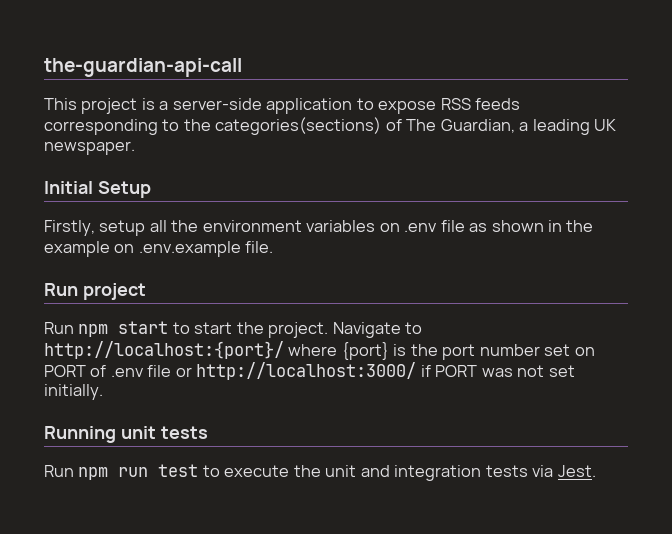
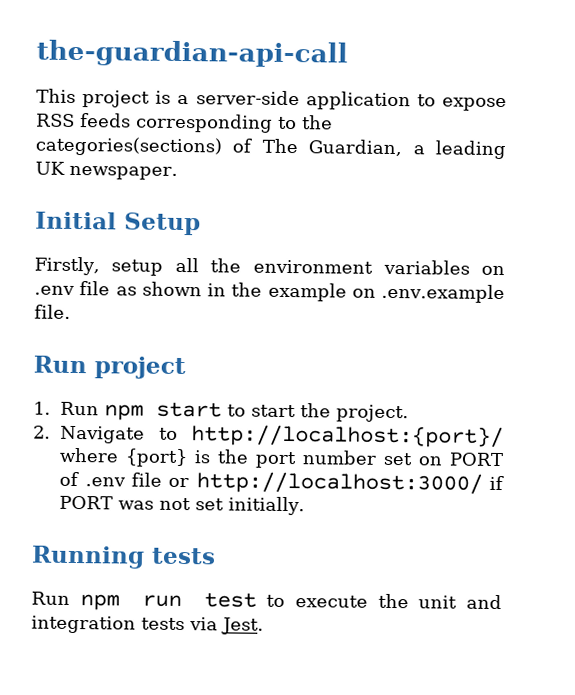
(146, 291) none -> [33,401,51,415] 1.
(329, 330) none -> [33,425,51,439] // 2.
[120,426,156,439] unit -> (145, 557) none

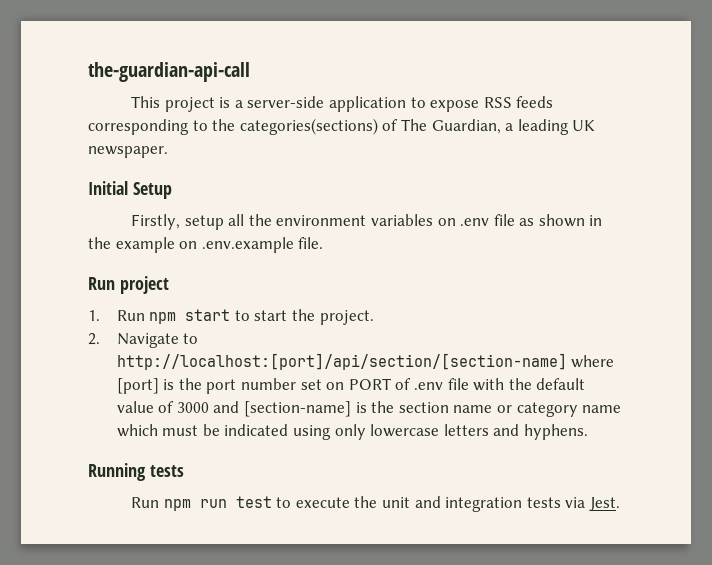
[191,424,504,449] [59,447,189,468] http://localhost:{port}/ where {port} -> [116,353,615,370] [116,378,159,394] http://localhost:[port]/api/section/[section-name] where [port]
[168,471,504,495] [59,495,306,516] or http://localhost:3000/ if PORT was not set initially. -> [473,378,586,391] [116,401,622,417] [116,424,588,440] with the default value of 3000 and [section-name] is the section name or category name which must be indicated using only lowercase letters and hyphens.

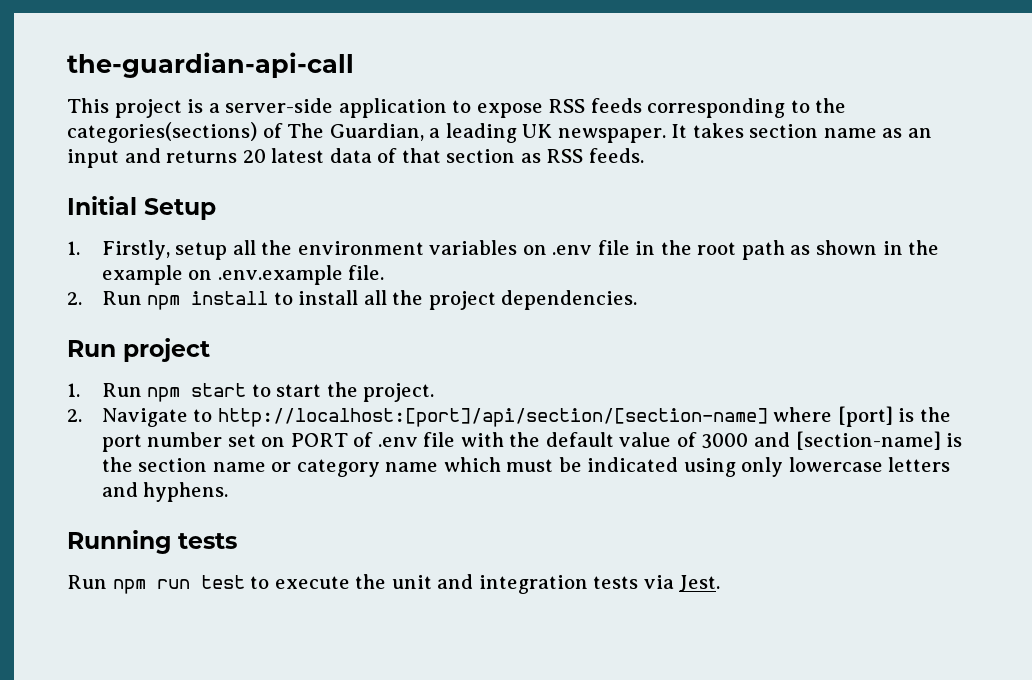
(168, 152) none -> [671,123,932,138] [67,148,644,168] It takes section name as an input and returns 20 latest data of that section as RSS feeds.
(172, 190) none -> [67,241,80,255] 1.
(515, 220) none -> [635,240,785,260] in the root path
(324, 243) none -> [67,290,638,310] // 2. Run npm install to install all the project dependencies.

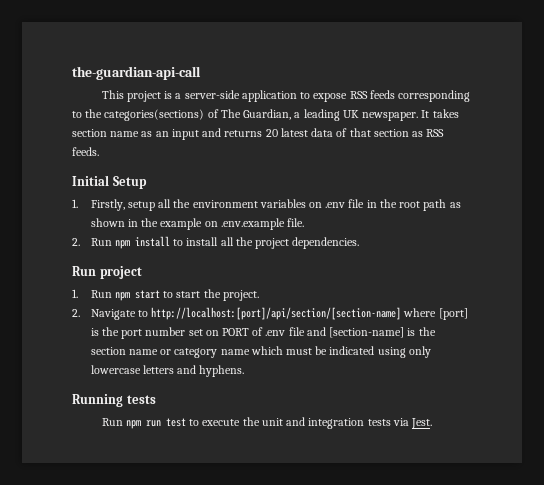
[460,432,749,449] with the default value of 3000 -> (305, 331) none

